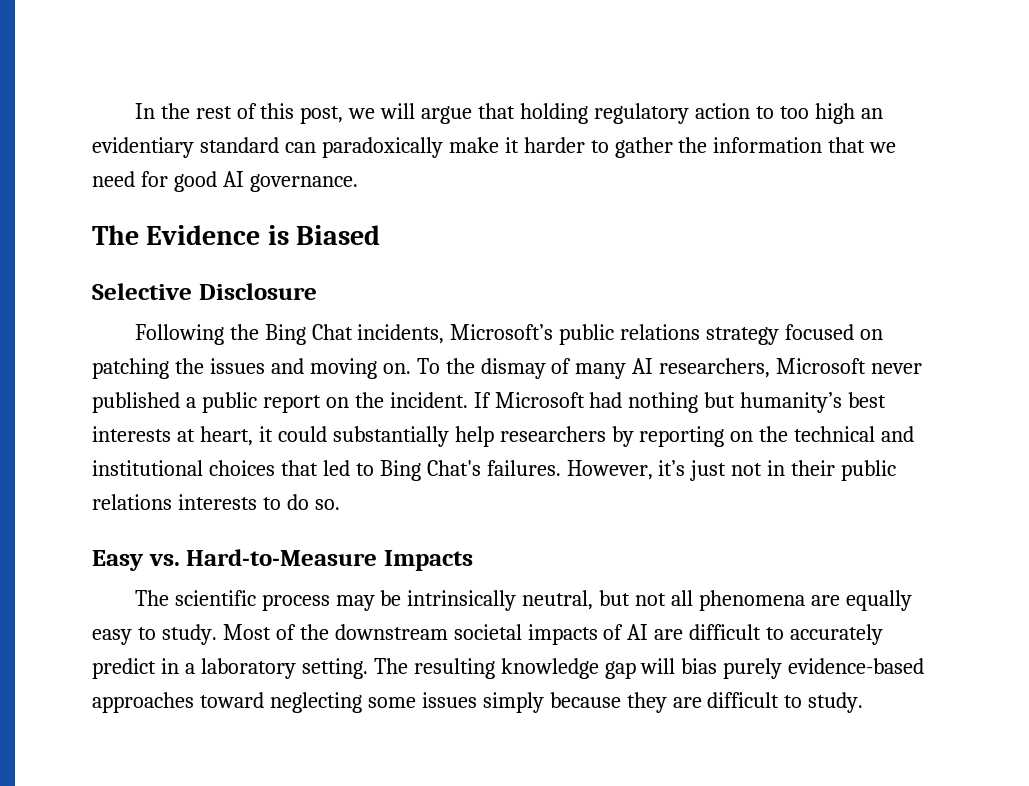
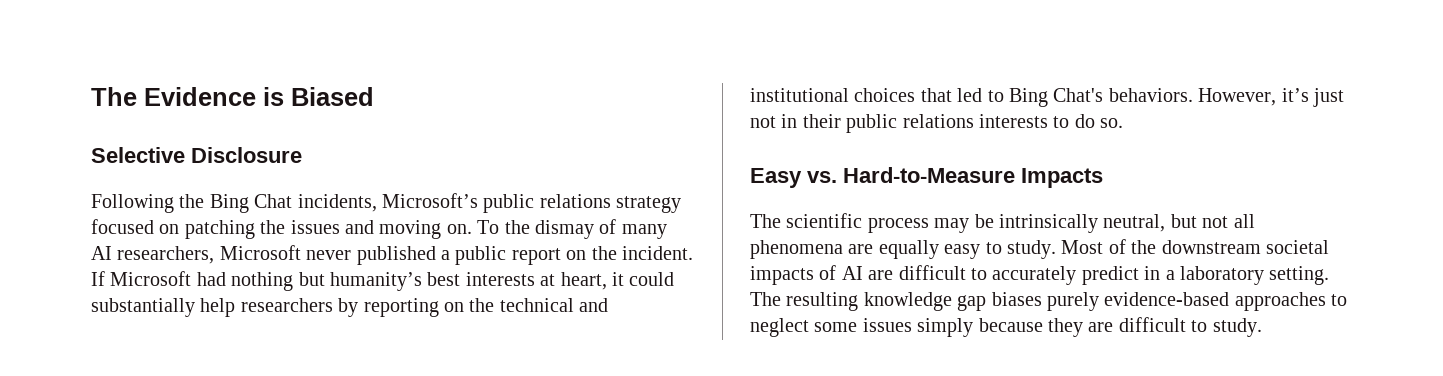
[134,103,883,124] [92,137,897,158] [92,171,358,192] In the rest of this post, we will argue that holding regulatory action to too high an evidentiary standard can paradoxically make it harder to gather the information that we need for good AI governance. // -> (91, 96) none
[486,460,561,476] failures. -> [1108,88,1193,102] behaviors.
[640,658,718,674] will bias -> [991,292,1042,306] biases
[199,692,362,713] toward neglecting -> [1331,294,1348,306] [750,318,809,337] to neglect

